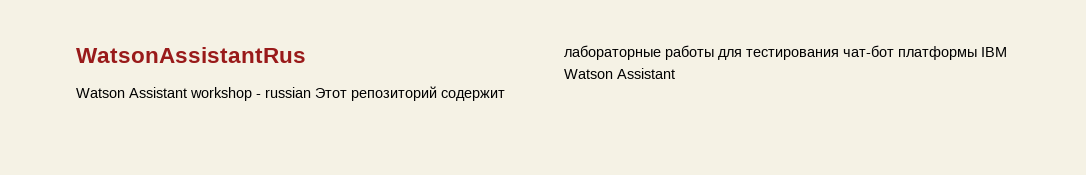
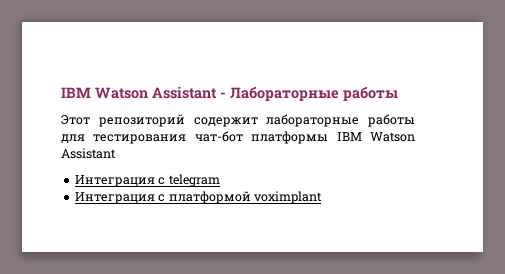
[76,47,306,63] [76,87,311,101] WatsonAssistantRus // Watson Assistant workshop - russian -> [61,86,398,101] IBM Watson Assistant - Лабораторные работы //
(675, 73) none -> [74,174,220,187] [74,191,322,204] // Интеграция с telegram // Интеграция с платформой voximplant

